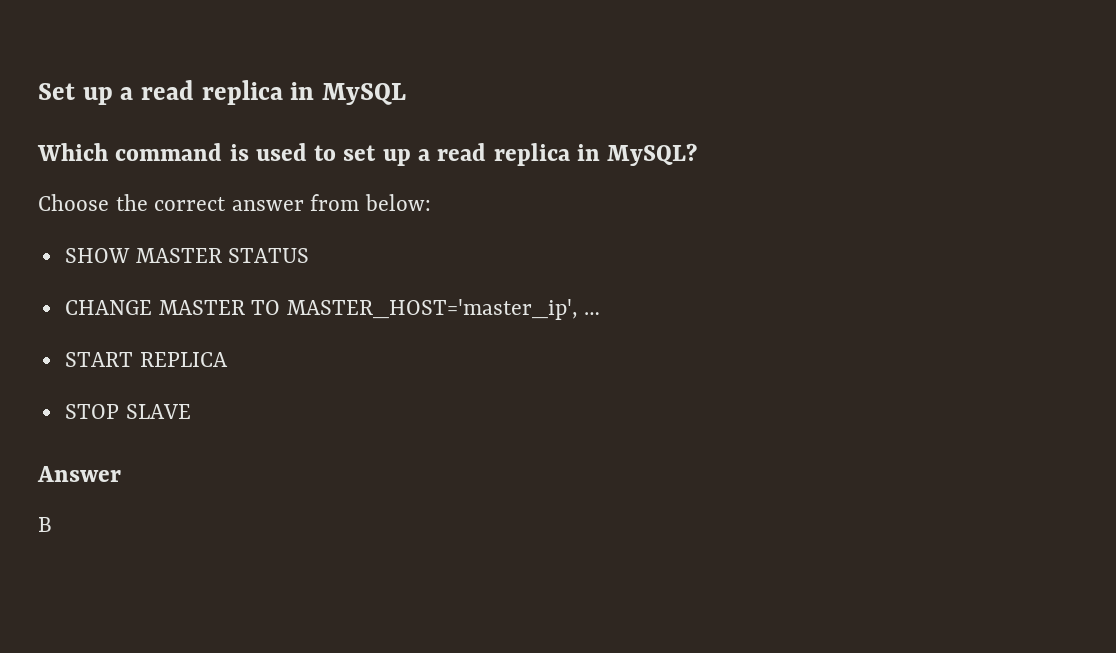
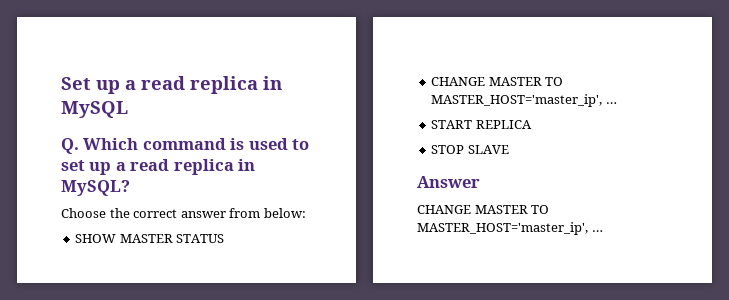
(407, 94) none -> [61,138,79,154] Q.
[38,517,52,532] B -> [417,205,550,214] [417,222,603,235] CHANGE MASTER TO MASTER_HOST='master_ip', …

